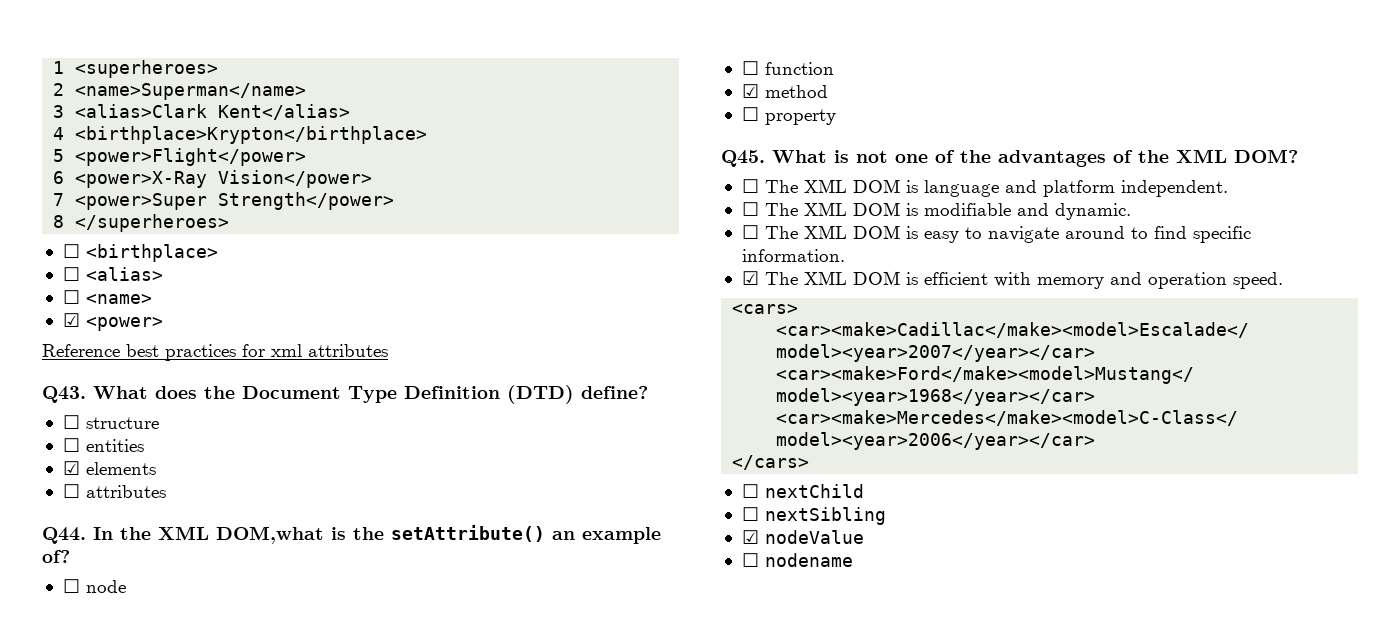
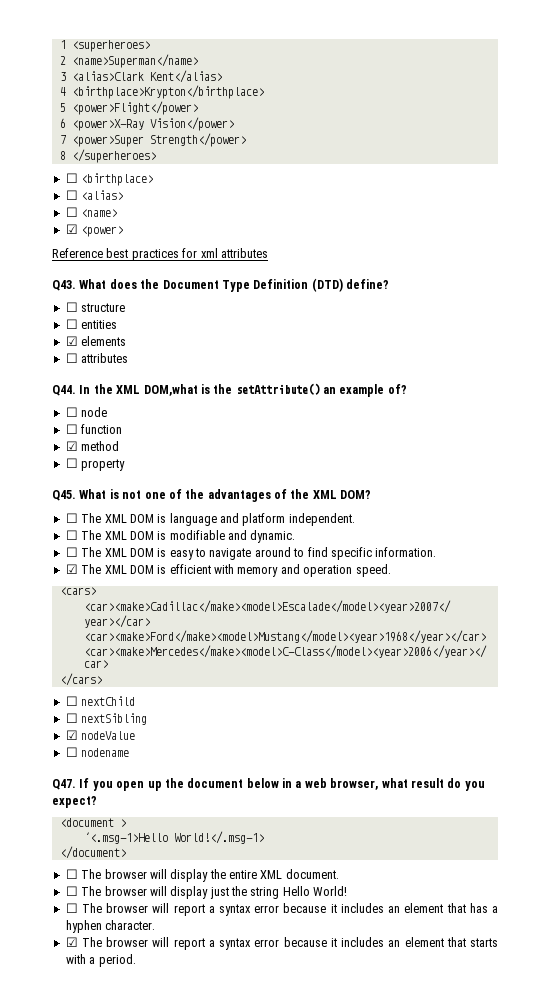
(853, 560) none -> [52,778,485,791] [52,796,97,808] [59,818,126,827] [83,831,264,844] [59,846,126,859] [65,869,339,882] [65,886,348,899] [65,903,498,916] [65,920,156,933] [65,937,498,950] [65,954,136,967] // Q47. If you open up the document below in a web browser, what result do you expect? // <document > // ´<.msg-1>Hello World!</.msg-1> // </document> // ☐ The browser will display the entire XML document. // ☐ The browser will display just the string Hello World! // ☐ The browser will report a syntax error because it includes an element that has a hyphen character. // ☑ The browser will report a syntax error because it includes an element that starts with a period.

